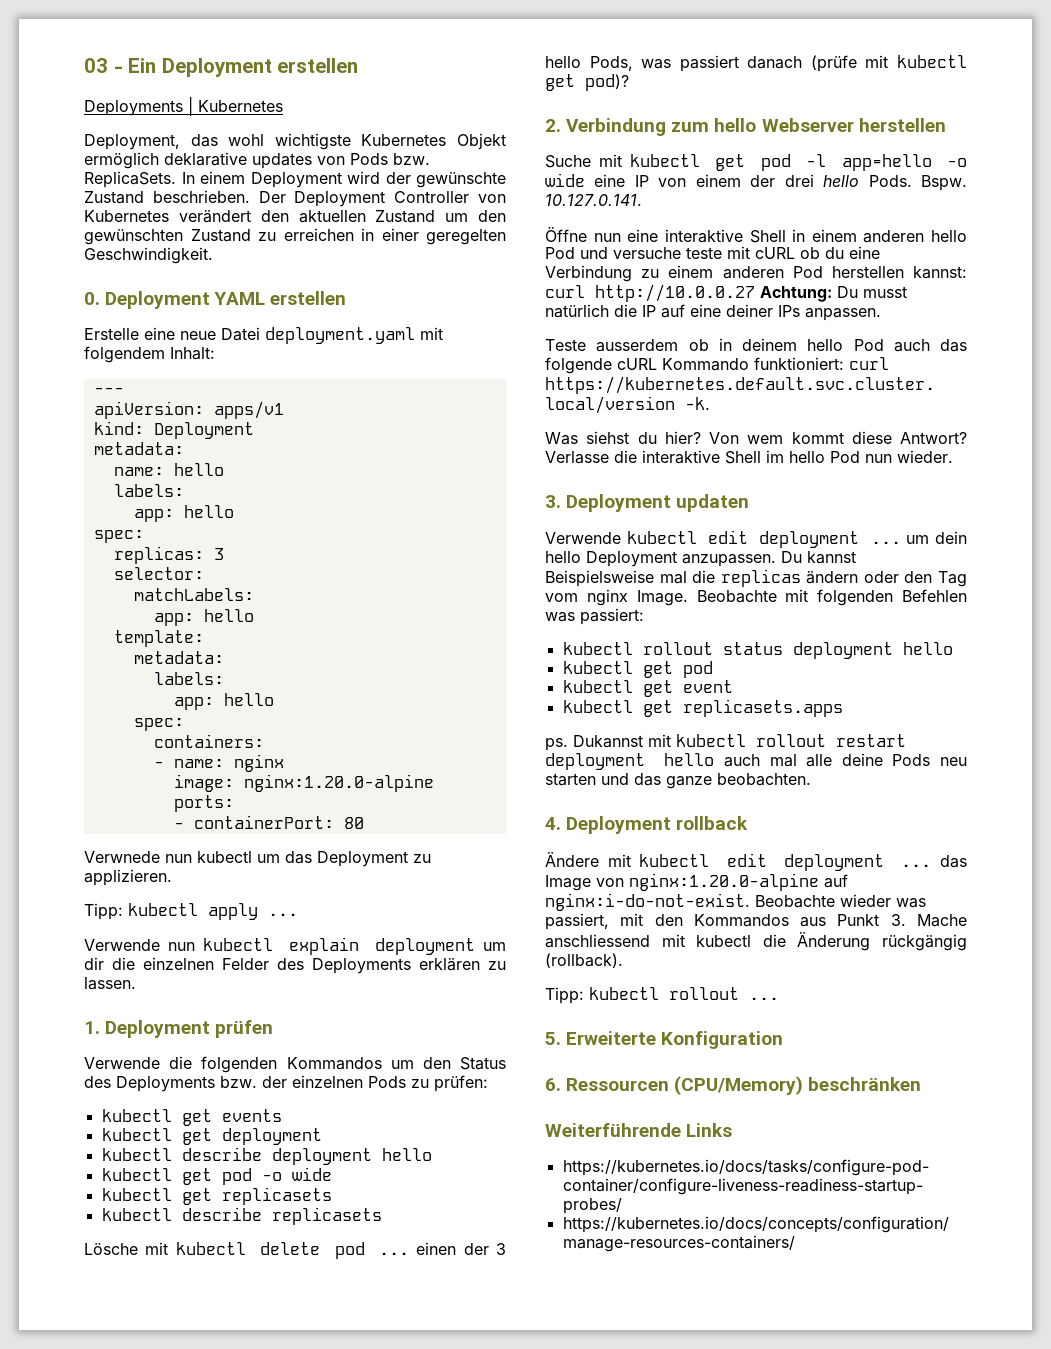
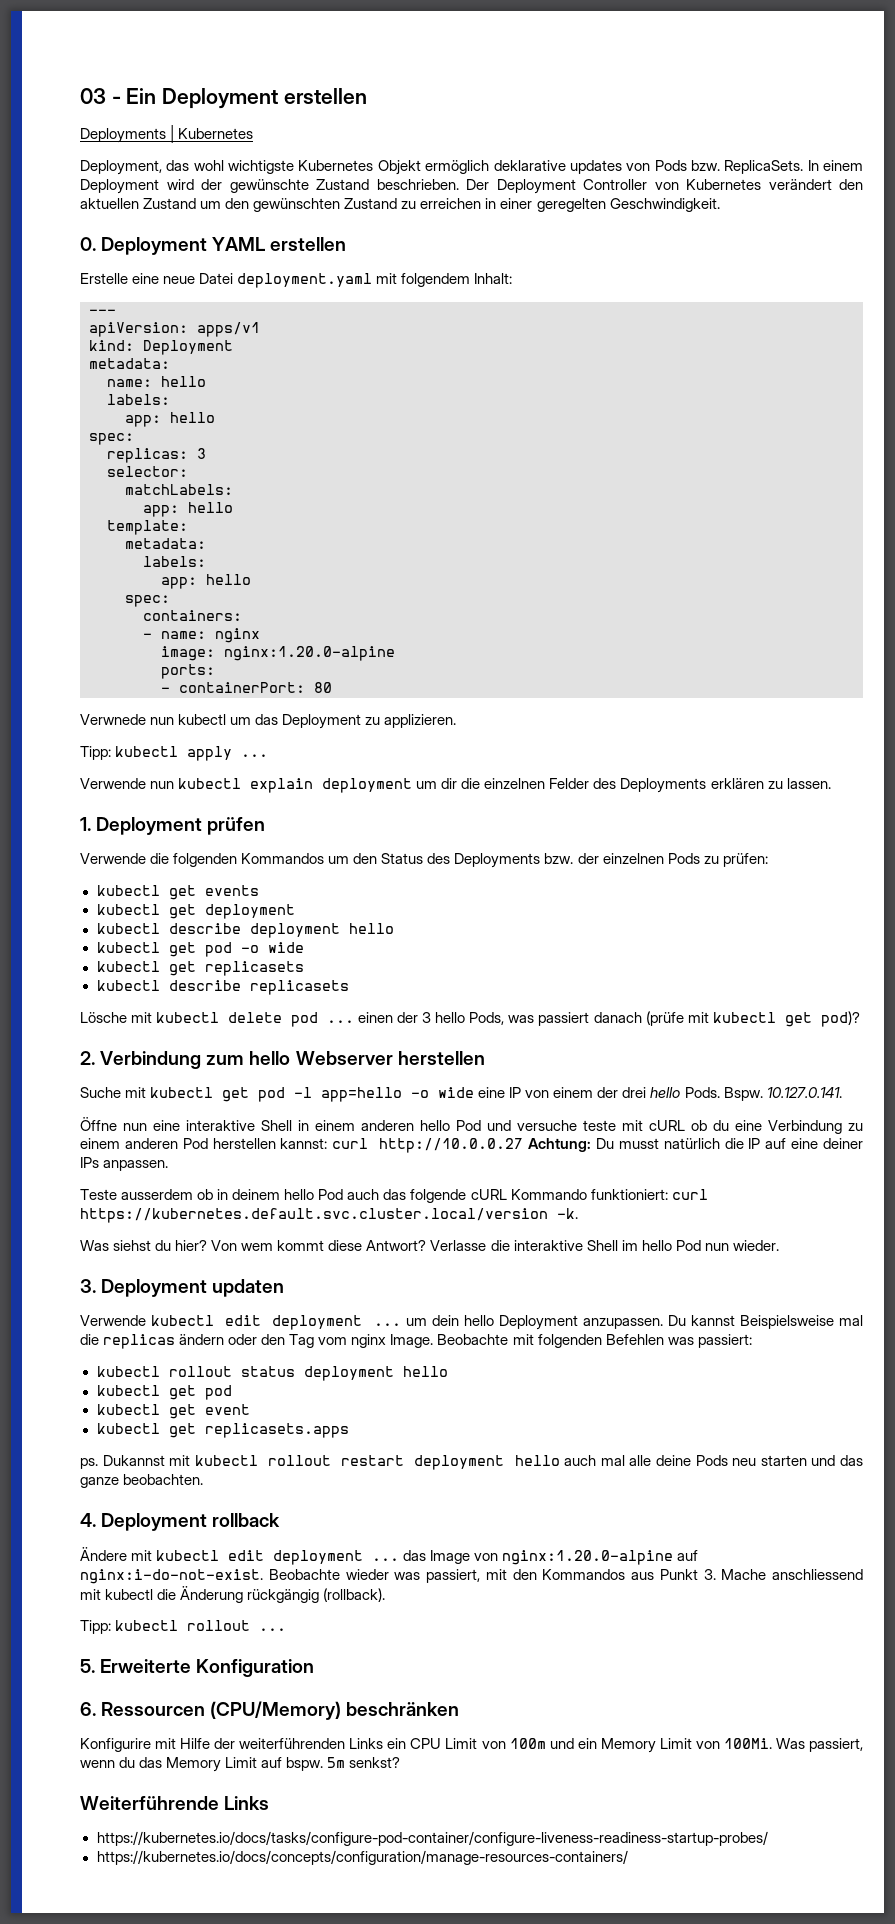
(922, 1084) none -> [80,1738,863,1753] [80,1757,401,1772] // Konfigurire mit Hilfe der weiterführenden Links ein CPU Limit von 100m und ein Memory Limit von 100Mi. Was passiert, wenn du das Memory Limit auf bspw. 5m senkst?

